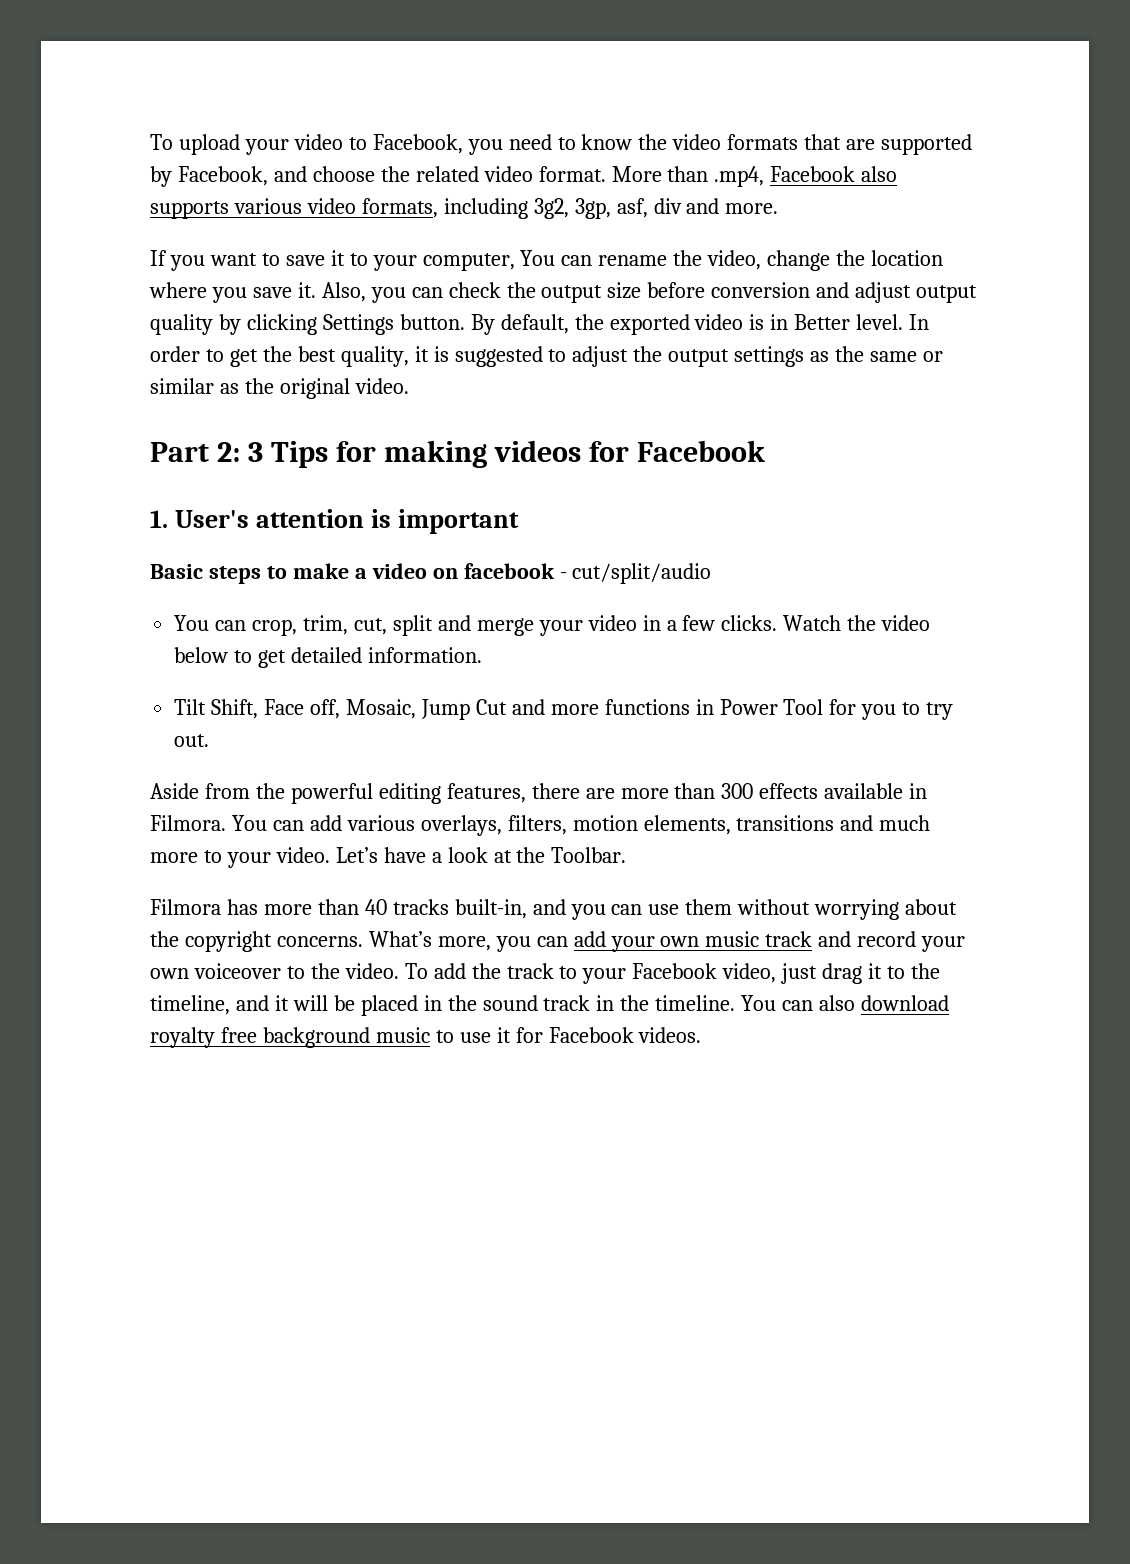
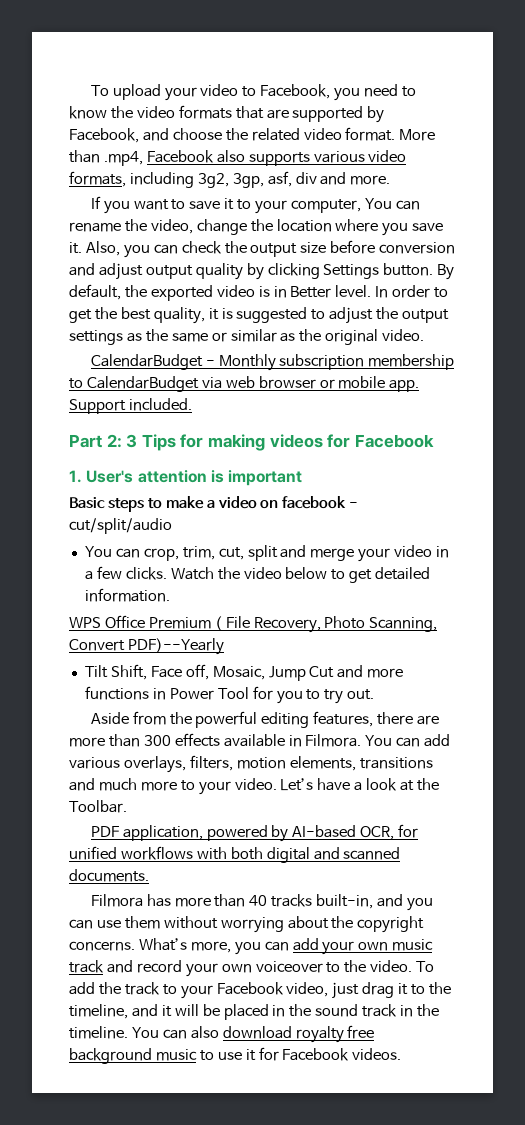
(409, 386) none -> [90,354,455,371] [69,376,420,392] [69,398,192,414] // CalendarBudget - Monthly subscription membership to CalendarBudget via web browser or mobile app. Support included.
(482, 655) none -> [69,615,438,633] [69,638,224,655] // WPS Office Premium ( File Recovery, Photo Scanning, Convert PDF)--Yearly
(627, 855) none -> [90,824,419,842] [69,846,401,863] [69,869,149,882] // PDF application, powered by AI-based OCR, for unified workflows with both digital and scanned documents.

